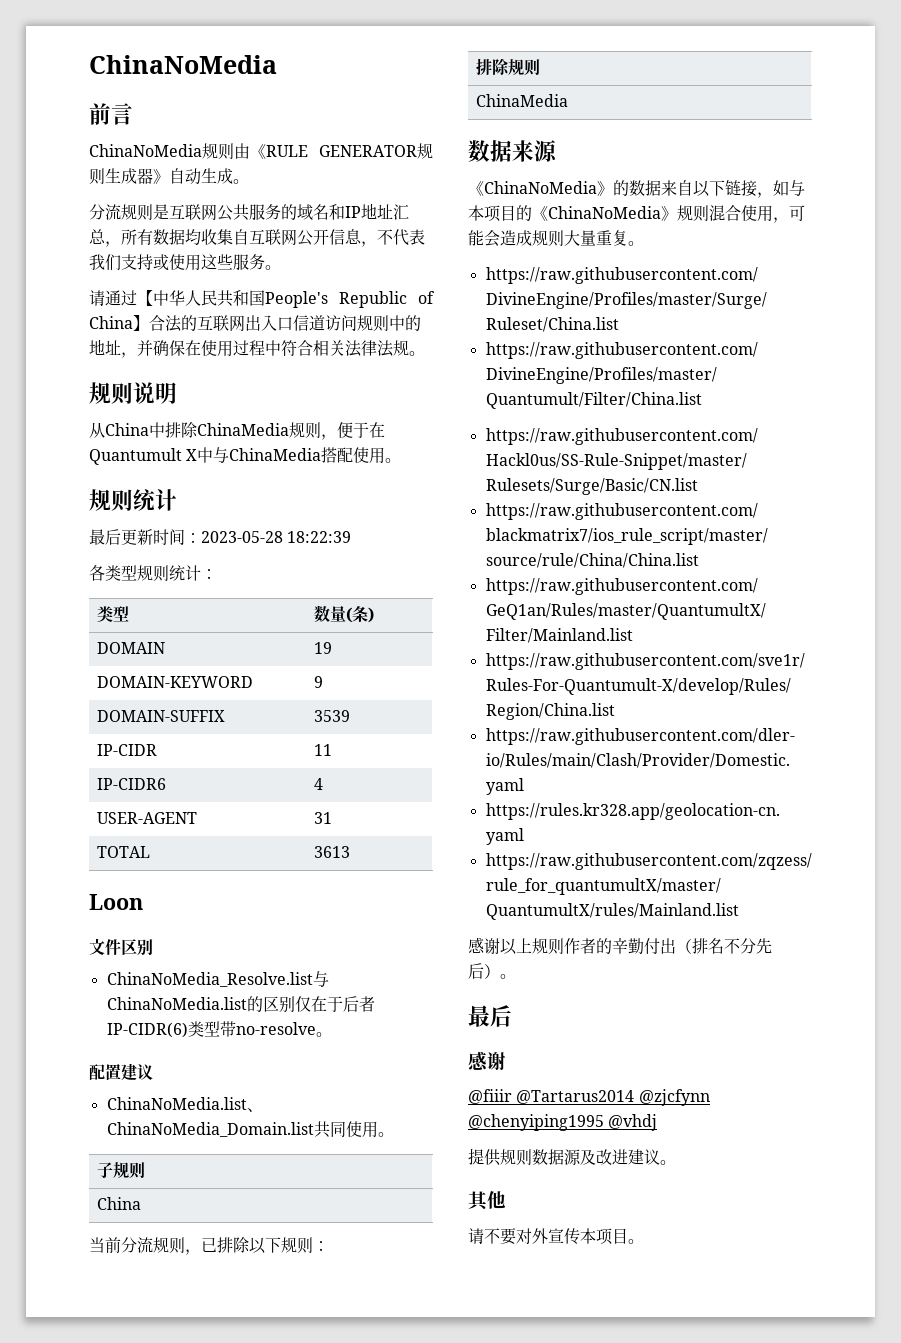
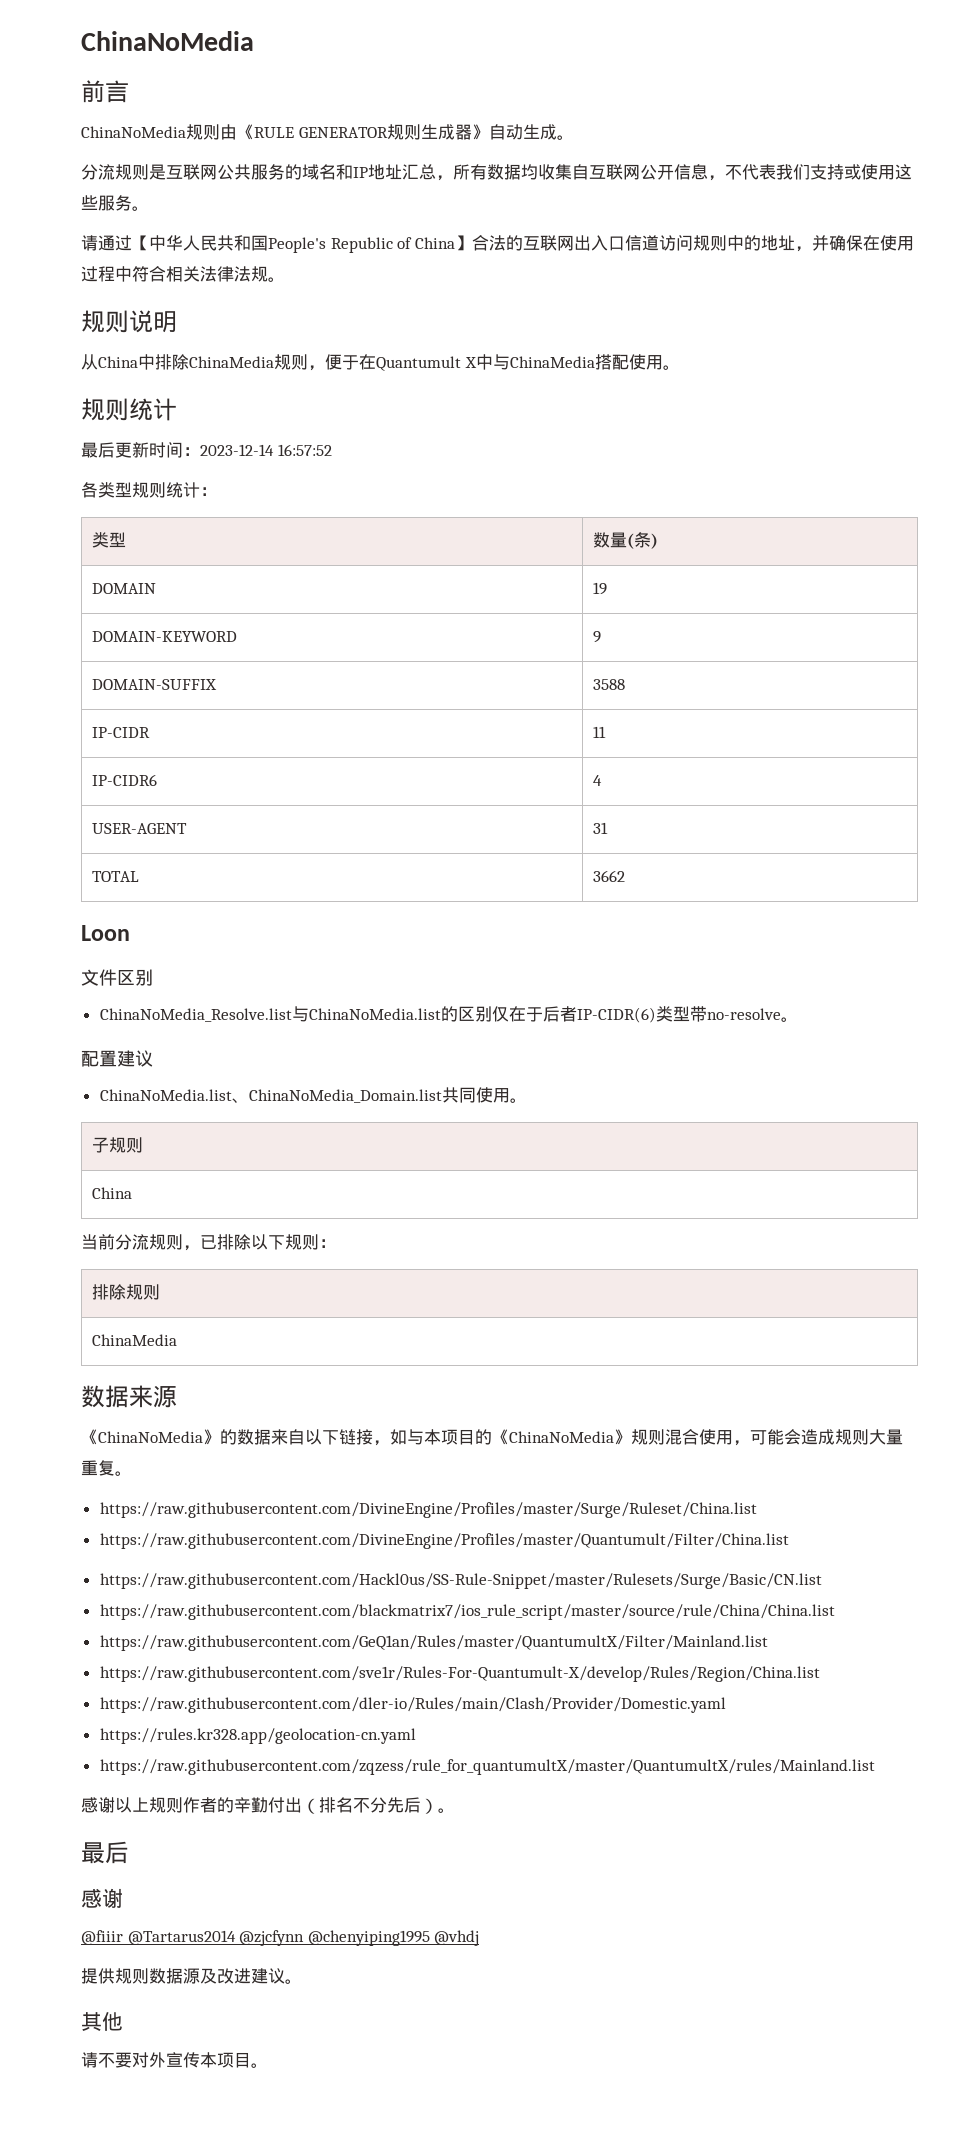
[201,531,352,543] 2023-05-28 18:22:39 -> [200,444,332,456] 2023-12-14 16:57:52
[313,710,350,722] 3539 -> [593,679,626,690] 3588
[313,846,350,858] 3613 -> [593,870,626,882] 3662

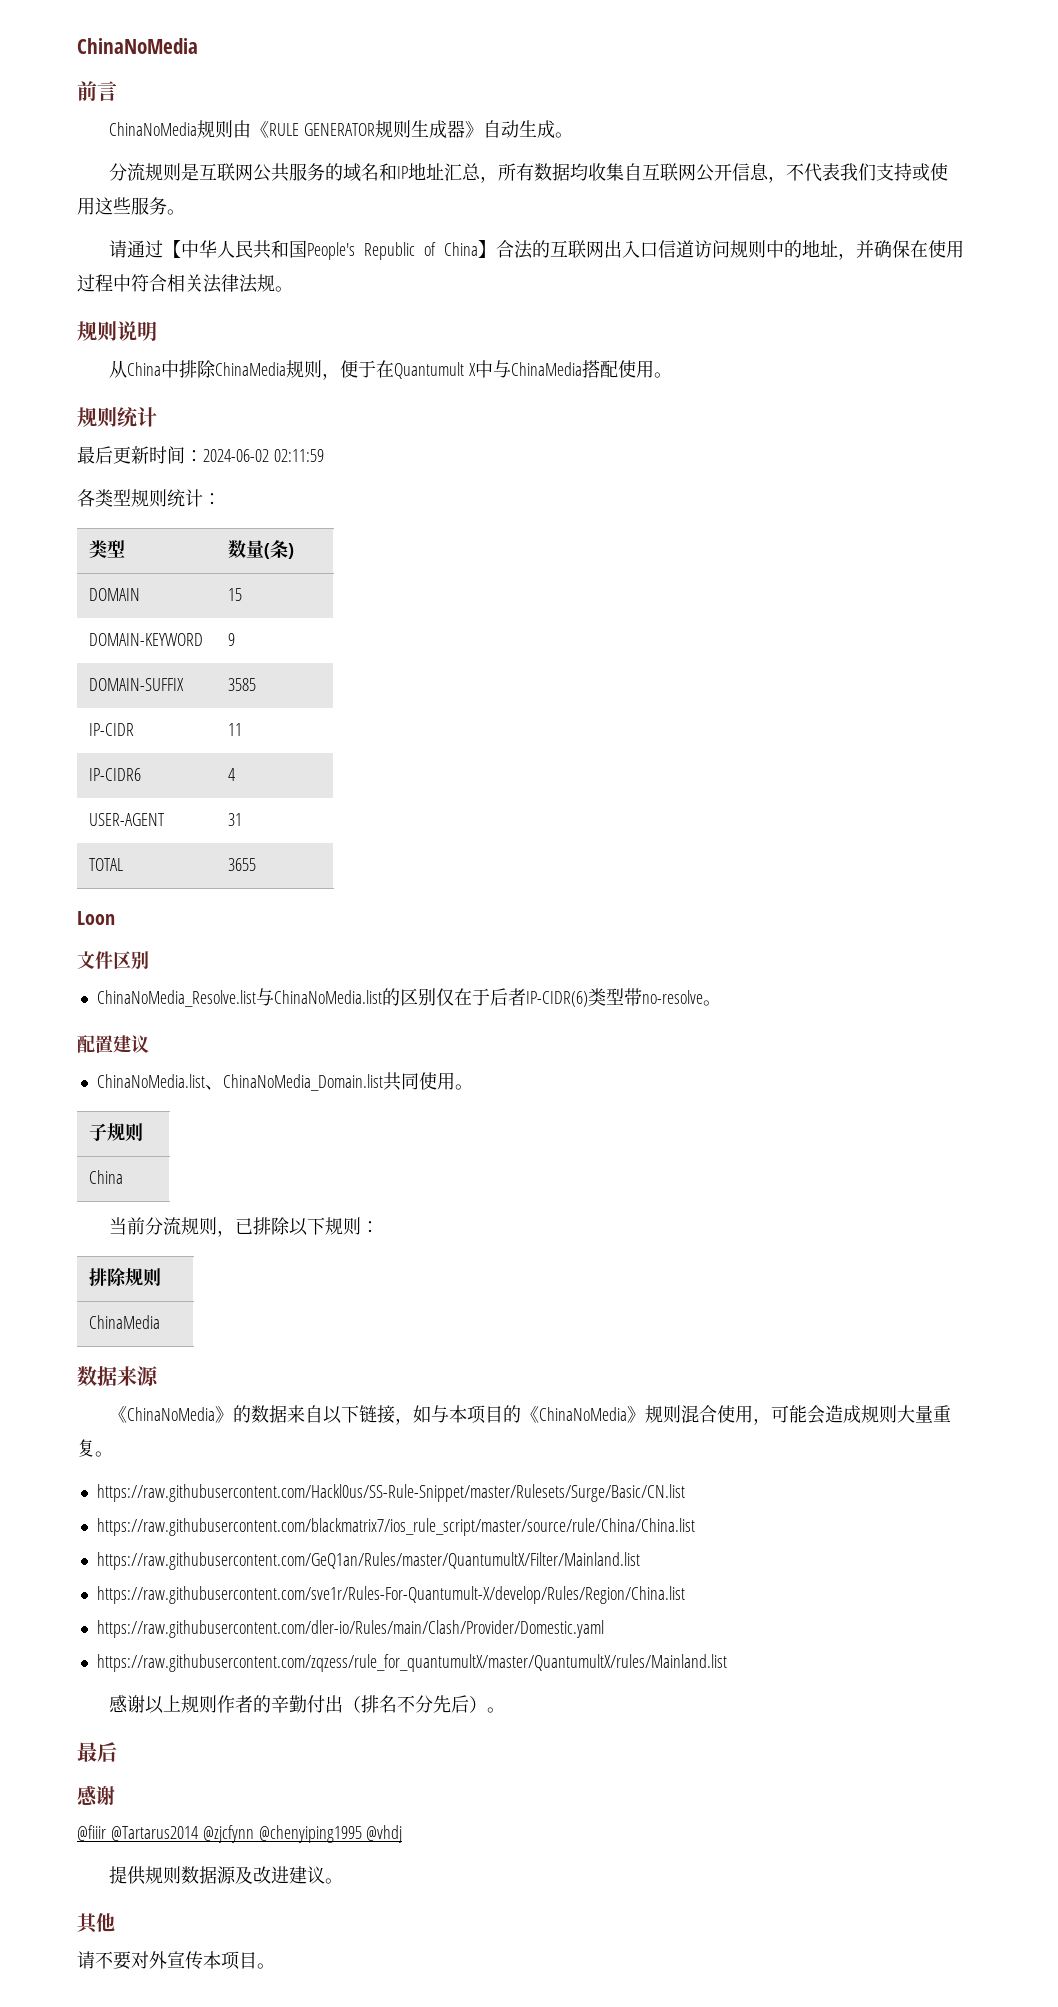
[200,444,332,456] 2023-12-14 16:57:52 -> [203,449,324,462] 2024-06-02 02:11:59
[593,582,608,595] 19 -> [228,588,243,601] 15
[593,679,626,690] 3588 -> [228,678,257,691] 3585
[593,870,626,882] 3662 -> [228,858,257,871] 3655
[99,1502,757,1518] [99,1533,789,1549] // https://raw.githubusercontent.com/DivineEngine/Profiles/master/Surge/Ruleset/China.list // https://raw.githubusercontent.com/DivineEngine/Profiles/master/Quantumult/Filter/China.list -> (113, 1454) none
[99,1728,416,1744] // https://rules.kr328.app/geolocation-cn.yaml -> (604, 1629) none

